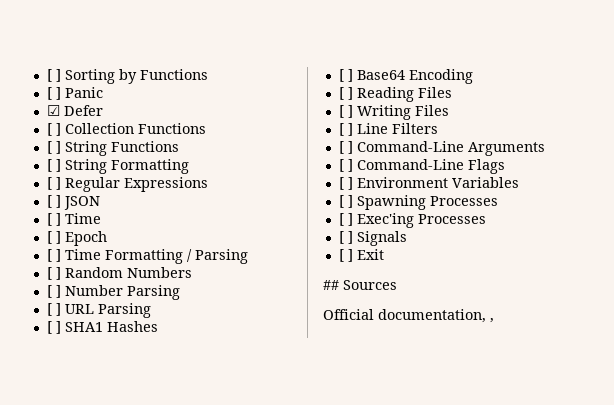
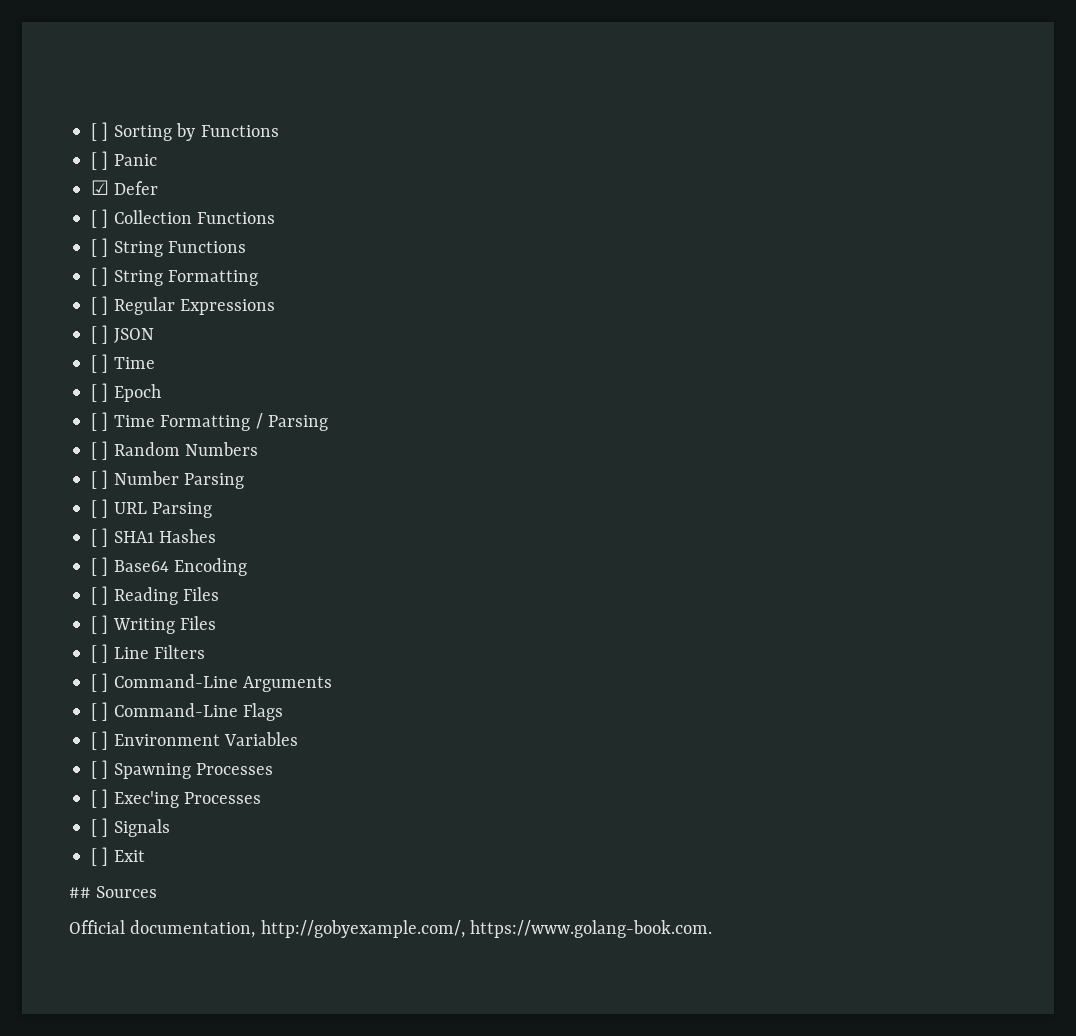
[490,318,494,323] , -> [260,920,713,938] http://gobyexample.com/, https://www.golang-book.com.

